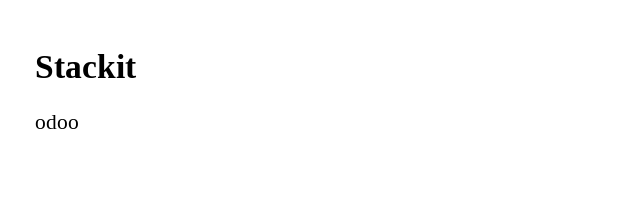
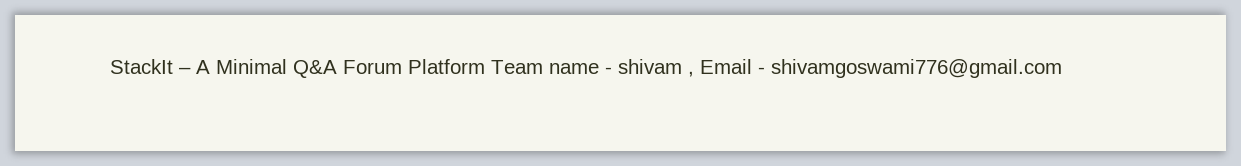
[35,54,137,78] [35,115,79,129] Stackit // odoo -> [109,59,1062,78] StackIt – A Minimal Q&A Forum Platform Team name - shivam , Email - shivamgoswami776@gmail.com

